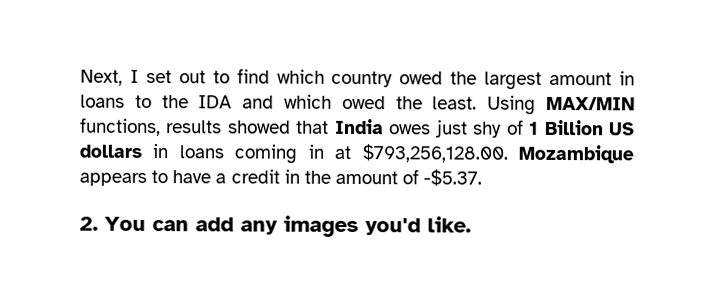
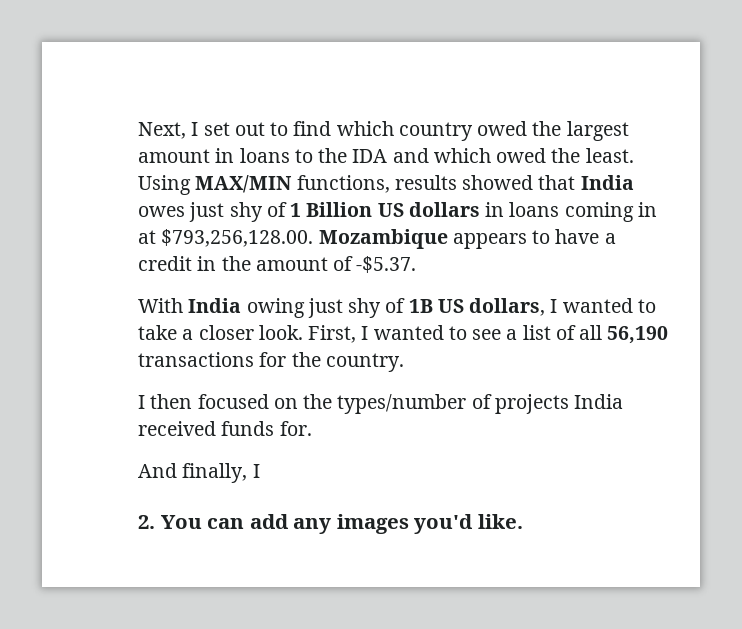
(483, 178) none -> [138,298,656,318] [138,325,669,344] [138,352,404,372] [138,394,624,414] [138,421,312,436] [138,463,260,483] // With India owing just shy of 1B US dollars, I wanted to take a closer look. First, I wanted to see a list of all 56,190 transactions for the country. // I then focused on the types/number of projects India received funds for. // And finally, I

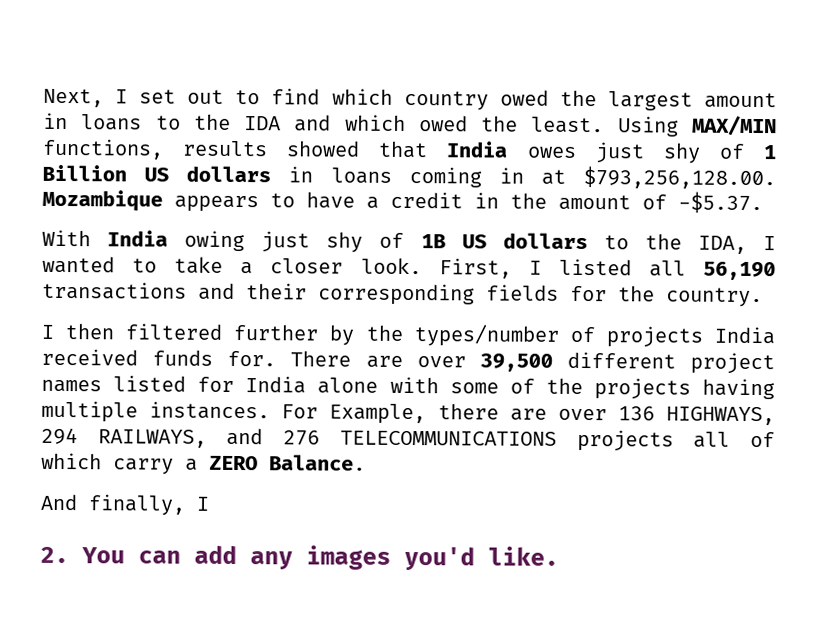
[469,298,546,316] dollars, -> [502,232,747,254] dollars to the IDA,
[373,325,669,344] [138,352,254,367] wanted to see a list of all 56,190 transactions -> [558,258,777,281] [42,281,559,306] listed all 56,190 transactions and their corresponding fields
[197,394,298,409] focused on -> [125,323,355,346] filtered further by
(312, 428) none -> [290,350,775,375] [41,375,776,400] [41,400,775,426] [41,427,775,452] [41,452,366,475] There are over 39,500 different project names listed for India alone with some of the projects having multiple instances. For Example, there are over 136 HIGHWAYS, 294 RAILWAYS, and 276 TELECOMMUNICATIONS projects all of which carry a ZERO Balance.

